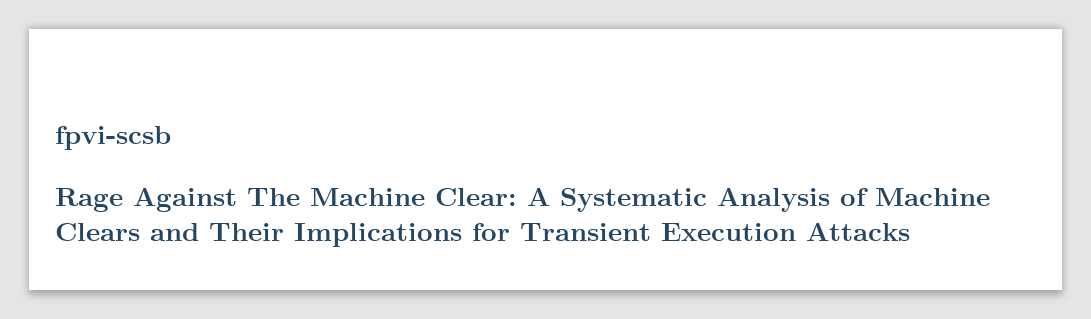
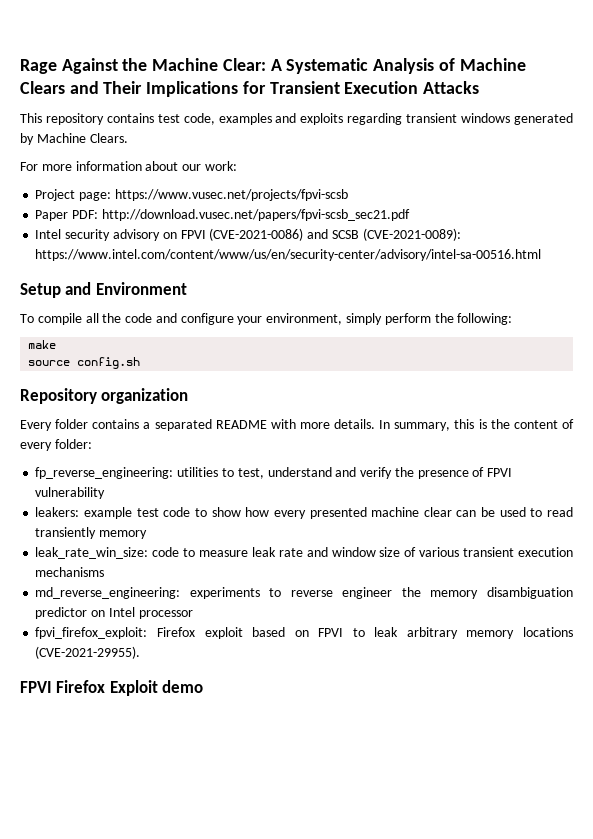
[55,126,171,150] fpvi-scsb // -> (20, 66) none
[247,188,300,206] The -> [122,58,148,71] the
(910, 231) none -> [20,113,573,125] [20,133,128,145] [20,161,237,171] [35,189,348,201] [35,209,410,221] [35,228,461,241] [35,249,542,261] [20,282,187,298] [20,313,513,325] [28,340,57,349] [28,357,141,369] [20,388,189,404] [20,419,574,431] [20,439,92,451] [35,467,513,479] [35,487,106,499] [35,507,573,519] [35,527,148,539] [35,547,573,559] [35,567,105,577] [35,587,574,599] [35,607,193,619] [35,627,573,639] [35,646,141,659] [20,680,204,696] // This repository contains test code, examples and exploits regarding transient windows generated by Machine Clears. // For more information about our work: // Project page: https://www.vusec.net/projects/fpvi-scsb // Paper PDF: http://download.vusec.net/papers/fpvi-scsb_sec21.pdf // Intel security advisory on FPVI (CVE-2021-0086) and SCSB (CVE-2021-0089): https://www.intel.com/content/www/us/en/security-center/advisory/intel-sa-00516.html // Setup and Environment // To compile all the code and configure your environment, simply perform the following: // make // source config.sh // Repository organization // Every folder contains a separated README with more details. In summary, this is the content of every folder: // fp_reverse_engineering: utilities to test, understand and verify the presence of FPVI vulnerability // leakers: example test code to show how every presented machine clear can be used to read transiently memory // leak_rate_win_size: code to measure leak rate and window size of various transient execution mechanisms // md_reverse_engineering: experiments to reverse engineer the memory disambiguation predictor on Intel processor // fpvi_firefox_exploit: Firefox exploit based on FPVI to leak arbitrary memory locations (CVE-2021-29955). // FPVI Firefox Exploit demo

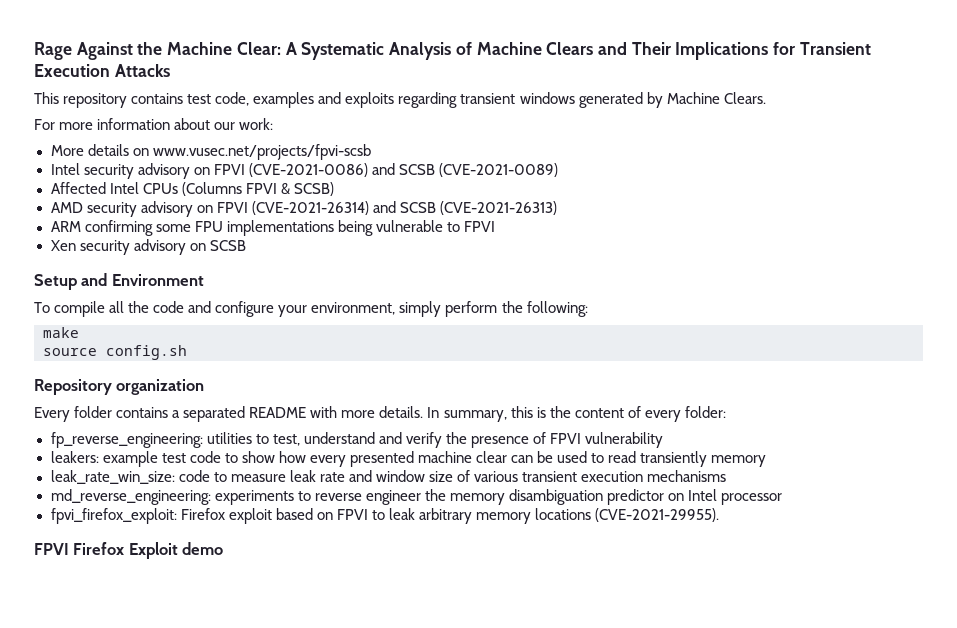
[35,189,348,201] [35,209,410,221] Project page: https://www.vusec.net/projects/fpvi-scsb // Paper PDF: http://download.vusec.net/papers/fpvi-scsb_sec21.pdf -> [50,144,371,160] More details on www.vusec.net/projects/fpvi-scsb
[362,228,461,241] [35,249,542,261] (CVE-2021-0089): https://www.intel.com/content/www/us/en/security-center/advisory/intel-sa-00516.html -> [438,163,558,177] [50,182,334,196] [50,201,557,217] [50,220,495,236] [50,239,246,255] (CVE-2021-0089) // Affected Intel CPUs (Columns FPVI & SCSB) // AMD security advisory on FPVI (CVE-2021-26314) and SCSB (CVE-2021-26313) // ARM confirming some FPU implementations being vulnerable to FPVI // Xen security advisory on SCSB

